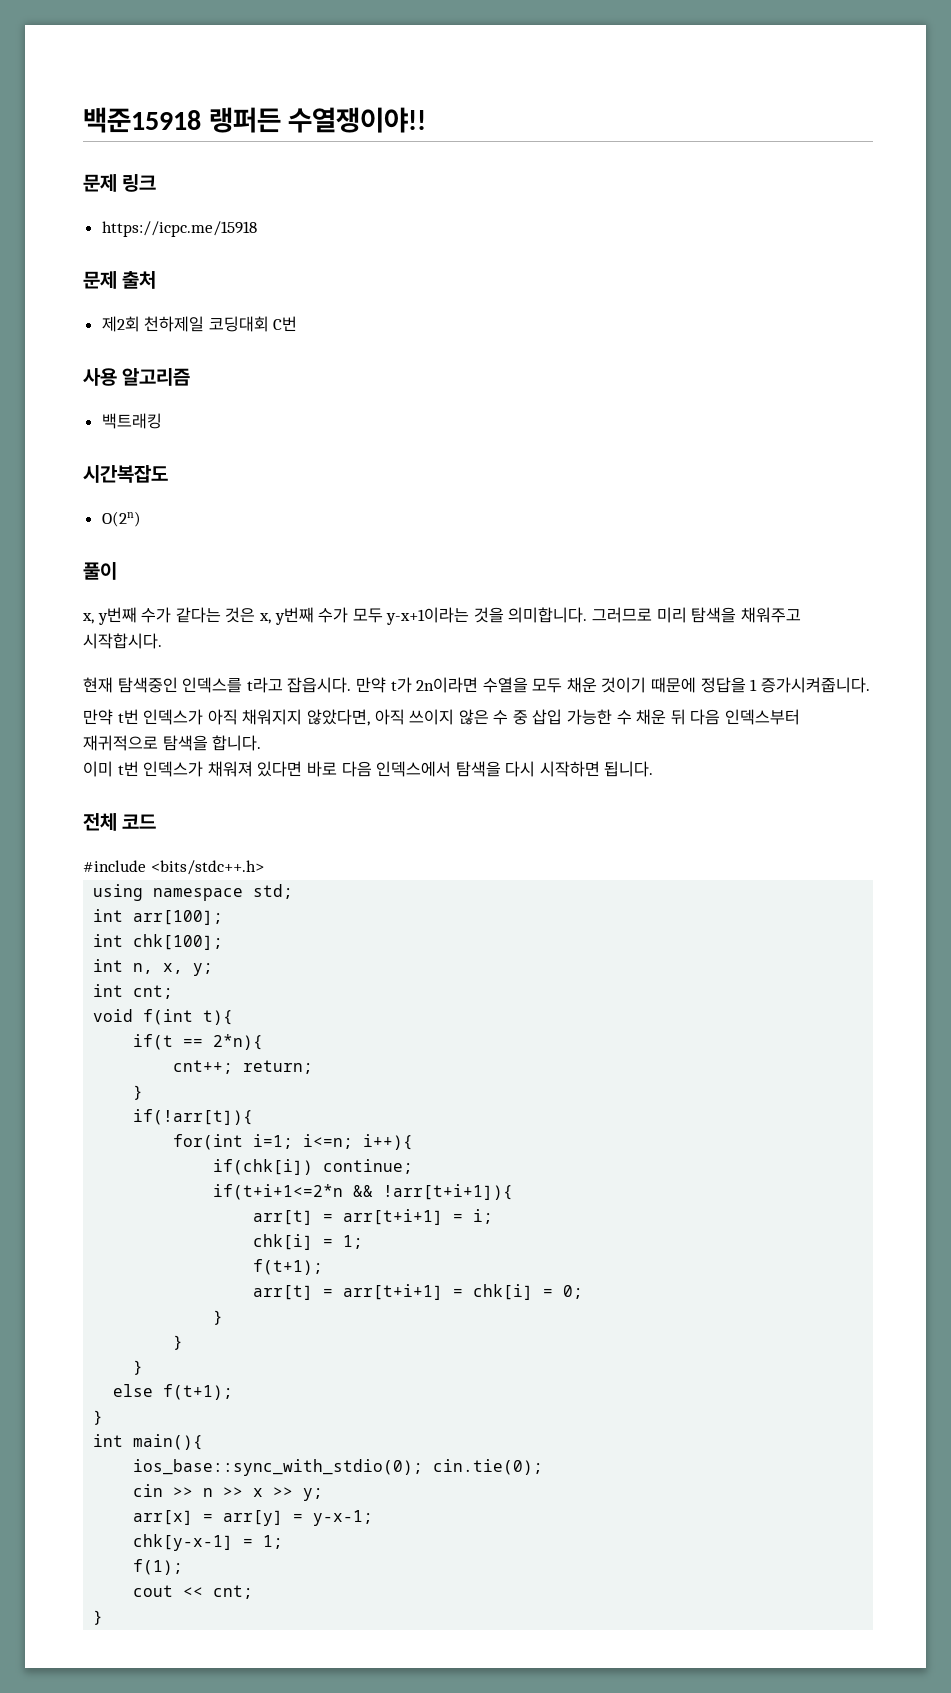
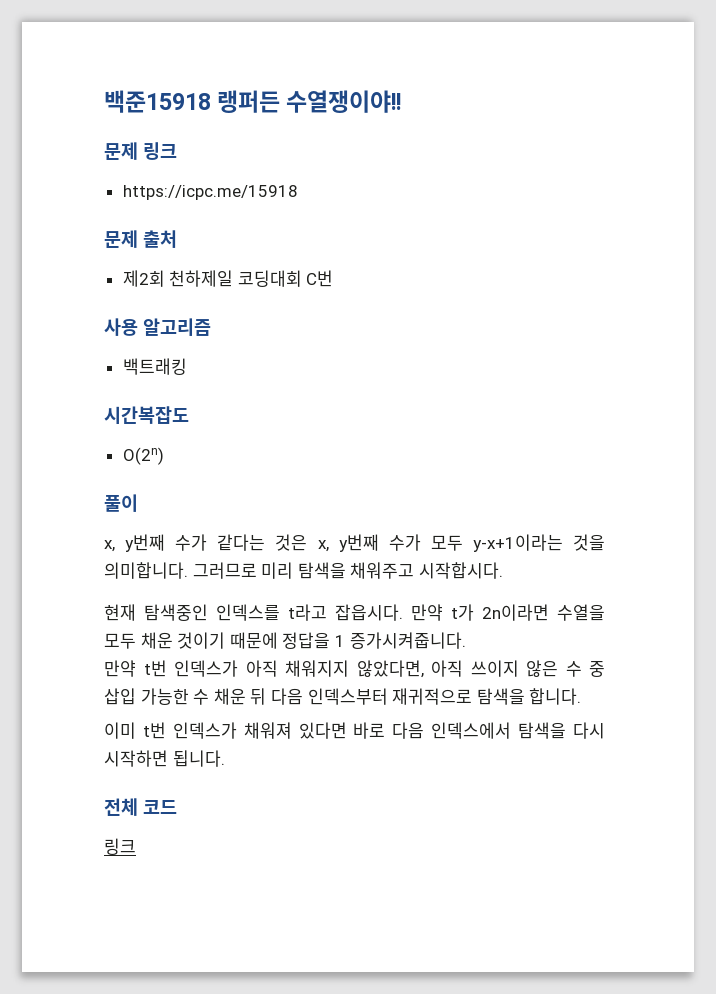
[83,860,264,875] [93,884,294,901] [93,909,224,925] [93,934,224,950] [93,959,214,976] [93,984,174,999] [93,1009,234,1025] [133,1034,264,1050] [173,1060,314,1074] [133,1085,144,1100] [133,1109,254,1125] [173,1134,414,1150] [213,1159,414,1175] [213,1184,514,1200] [253,1209,494,1225] [253,1234,364,1250] [253,1259,324,1275] [253,1284,584,1300] [213,1310,224,1325] [173,1335,184,1350] [133,1360,144,1375] [113,1384,234,1400] [93,1410,104,1425] [93,1434,204,1450] [133,1459,544,1476] [133,1484,324,1501] [133,1510,374,1526] [133,1534,284,1551] [133,1559,184,1575] [133,1585,254,1599] [93,1610,104,1625] #include <bits/stdc++.h> // using namespace std; // int arr[100]; // int chk[100]; // int n, x, y; // int cnt; // void f(int t){ // if(t == 2*n){ // cnt++; return; // } // if(!arr[t]){ // for(int i=1; i<=n; i++){ // if(chk[i]) continue; // if(t+i+1<=2*n && !arr[t+i+1]){ // arr[t] = arr[t+i+1] = i; // chk[i] = 1; // f(t+1); // arr[t] = arr[t+i+1] = chk[i] = 0; // } // } // } // else f(t+1); // } // int main(){ // ios_base::sync_with_stdio(0); cin.tie(0); // cin >> n >> x >> y; // arr[x] = arr[y] = y-x-1; // chk[y-x-1] = 1; // f(1); // cout << cnt; // } -> [104,838,136,855] 링크

